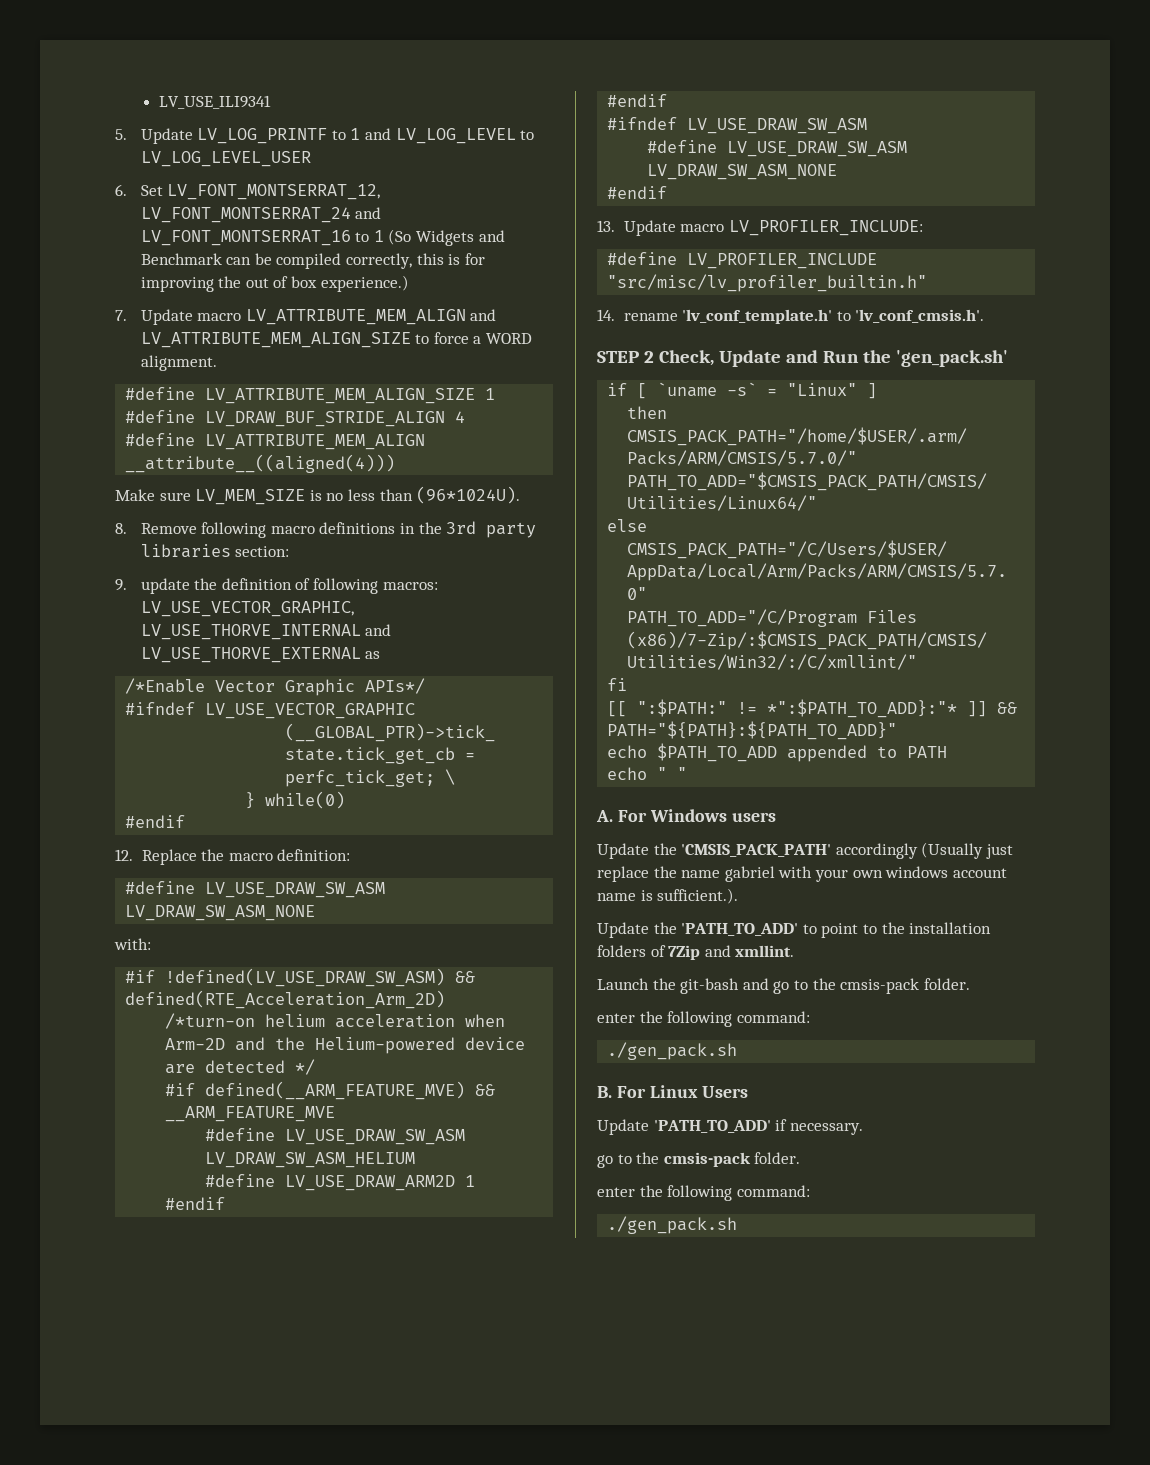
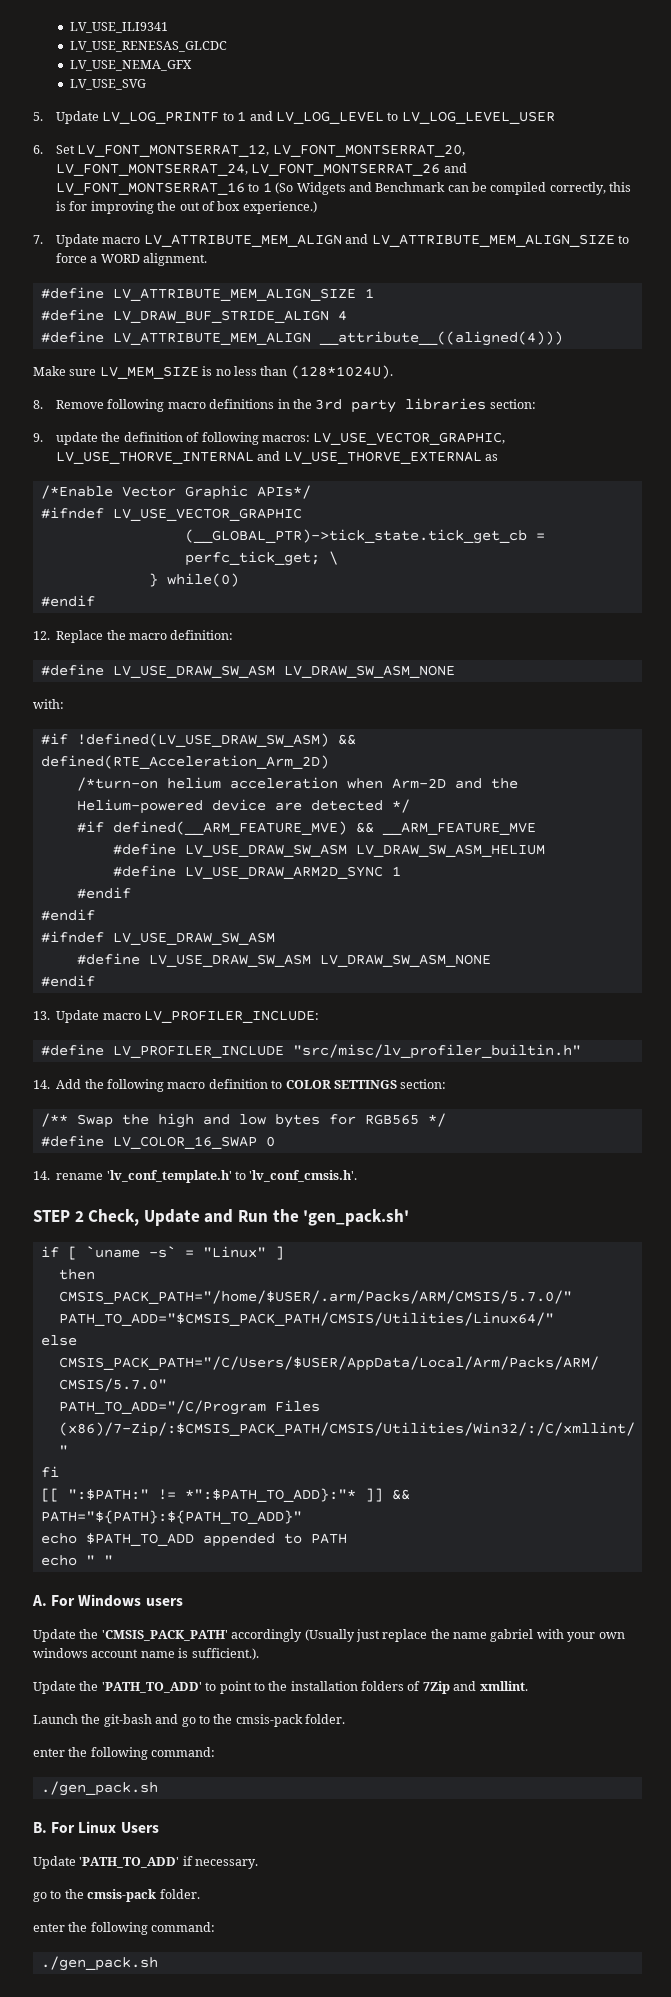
(272, 102) none -> [69,41,227,52] [69,60,192,71] [69,79,146,90] // LV_USE_RENESAS_GLCDC // LV_USE_NEMA_GFX // LV_USE_SVG
[140,207,351,223] LV_FONT_MONTSERRAT_24 -> [272,144,465,157] [55,163,441,176] LV_FONT_MONTSERRAT_20, LV_FONT_MONTSERRAT_24, LV_FONT_MONTSERRAT_26
[416,486,521,504] (96*1024U). -> [290,365,393,379] (128*1024U).
[285,1175,456,1191] LV_USE_DRAW_ARM2D -> [184,866,383,879] LV_USE_DRAW_ARM2D_SYNC
(928, 283) none -> [33,1079,447,1092] [40,1113,446,1128] [40,1135,275,1149] // 14. Add the following macro definition to COLOR SETTINGS section: // /** Swap the high and low bytes for RGB565 */ // #define LV_COLOR_16_SWAP 0

